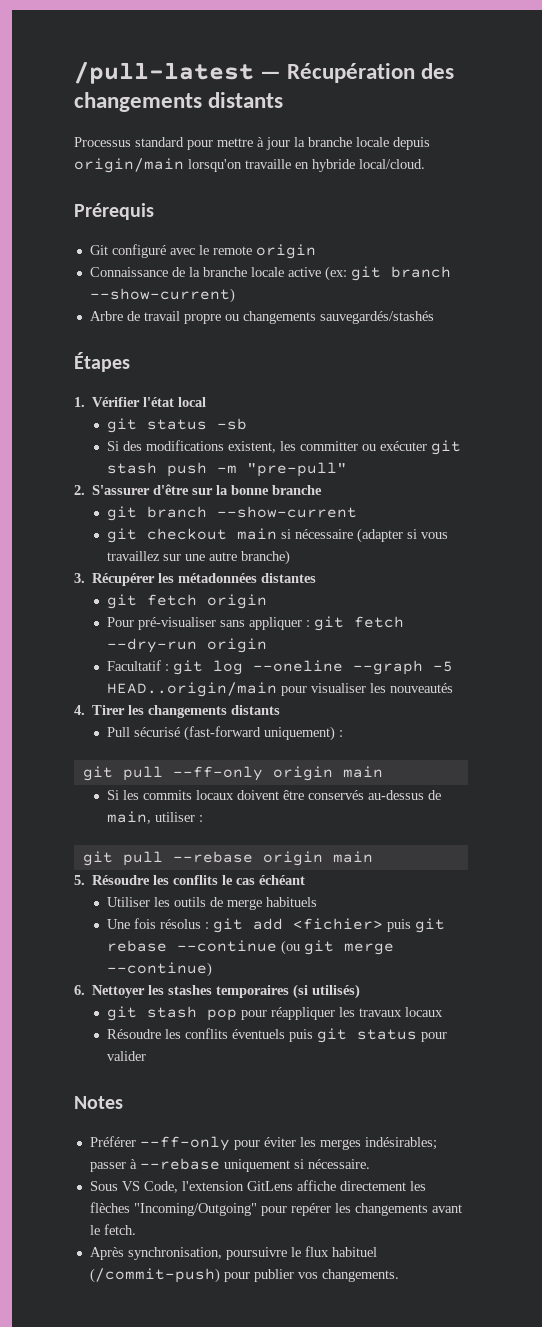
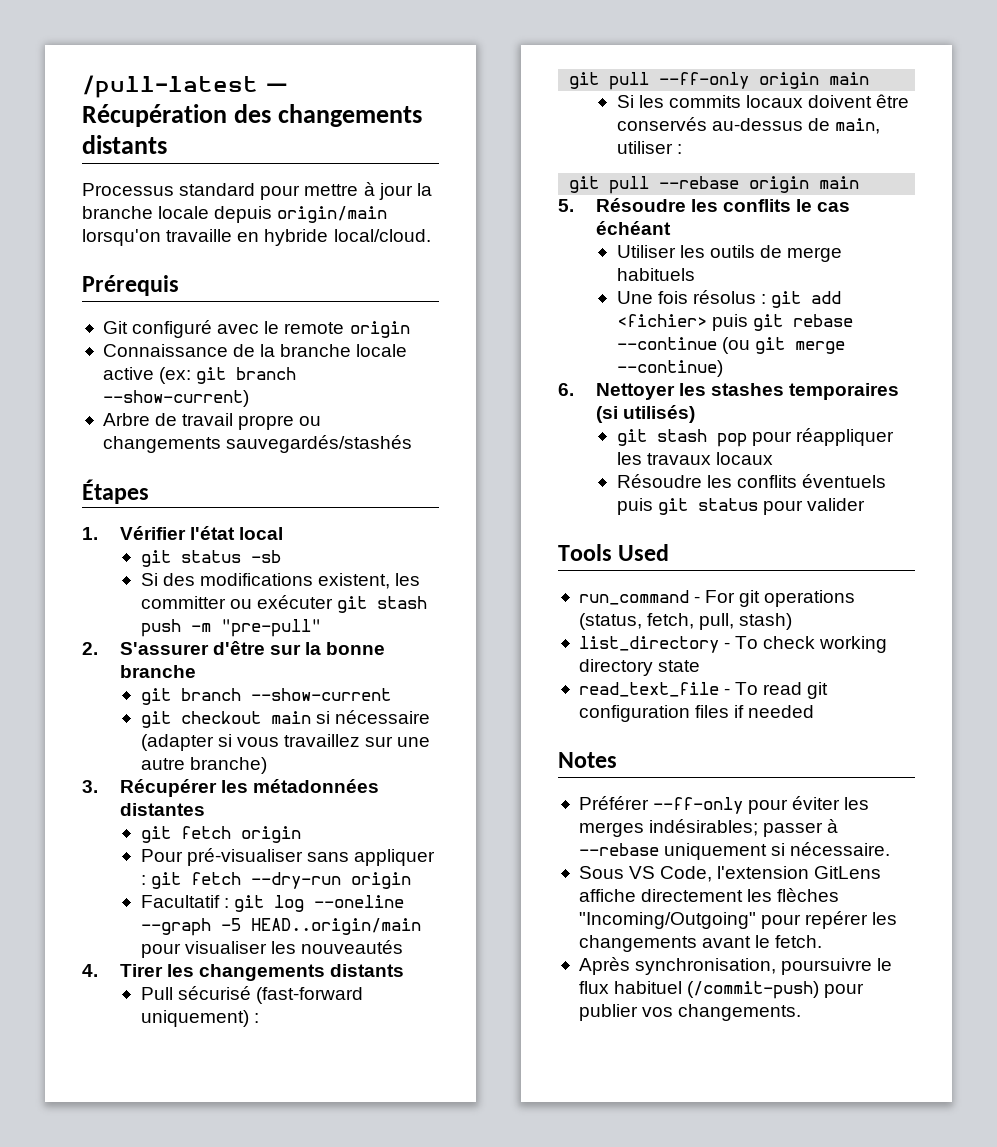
(147, 1056) none -> [558,544,670,561] [578,590,856,607] [578,613,793,630] [578,636,888,653] [578,659,701,676] [578,682,829,699] [578,705,815,722] // Tools Used // run_command - For git operations (status, fetch, pull, stash) // list_directory - To check working directory state // read_text_file - To read git configuration files if needed

